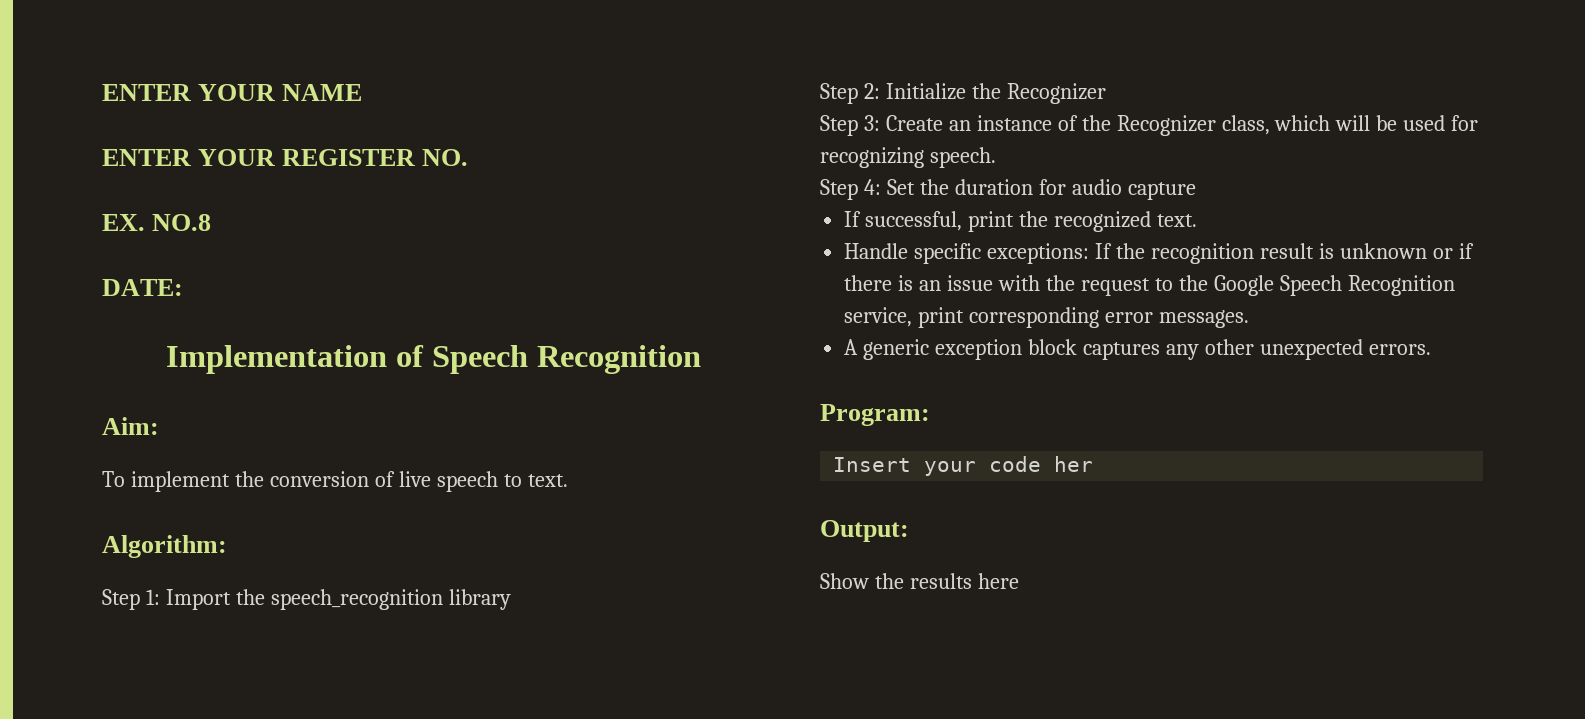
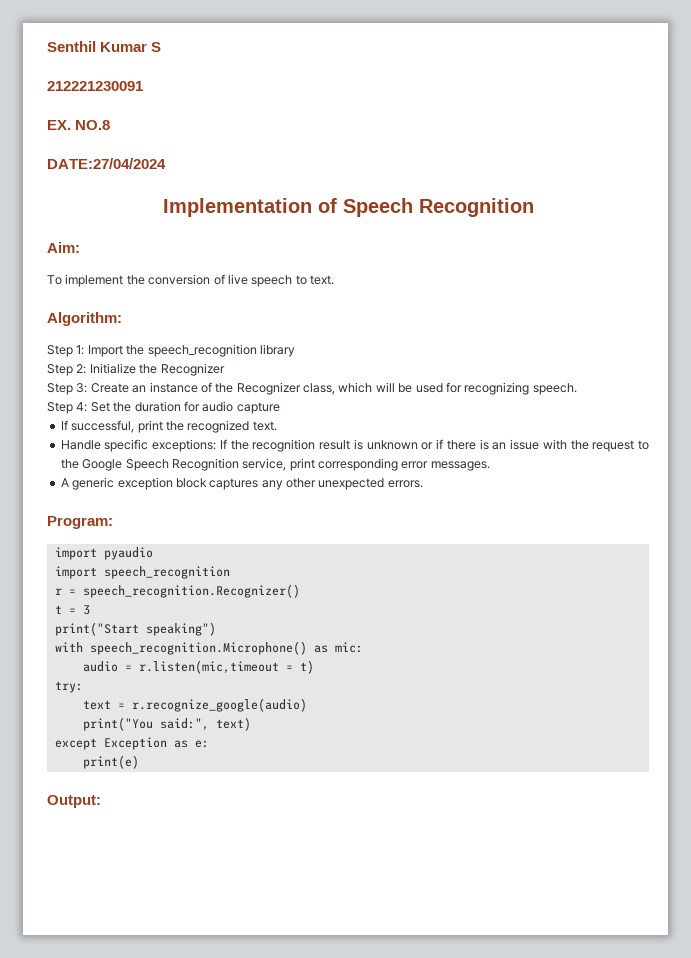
[102,84,363,101] [102,149,469,166] ENTER YOUR NAME // ENTER YOUR REGISTER NO. -> [47,41,162,52] [47,81,143,91] Senthil Kumar S // 212221230091
[102,279,183,296] DATE: -> [47,158,166,169] DATE:27/04/2024
[833,456,1094,476] [820,520,909,542] [820,573,1019,589] Insert your code her // Output: // Show the results here -> [54,547,153,560] [54,566,230,579] [54,584,300,598] [54,605,90,615] [54,622,216,636] [54,641,363,655] [82,660,314,674] [54,681,83,693] [82,698,307,712] [82,717,251,731] [54,737,209,750] [82,755,139,769] [47,795,101,808] import pyaudio // import speech_recognition // r = speech_recognition.Recognizer() // t = 3 // print("Start speaking") // with speech_recognition.Microphone() as mic: // audio = r.listen(mic,timeout = t) // try: // text = r.recognize_google(audio) // print("You said:", text) // except Exception as e: // print(e) // Output:

